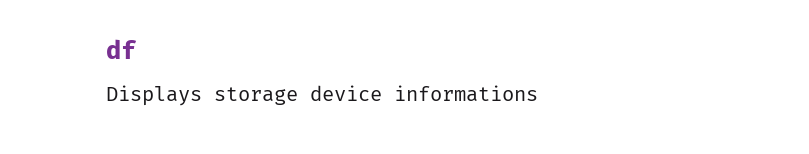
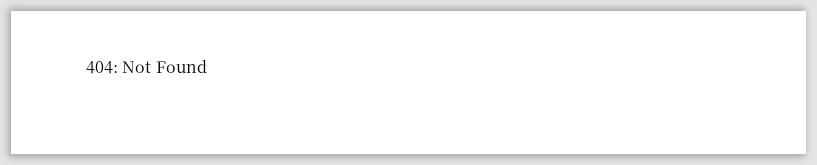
[106,39,137,59] [106,85,538,106] df // Displays storage device informations -> [86,60,207,74] 404: Not Found

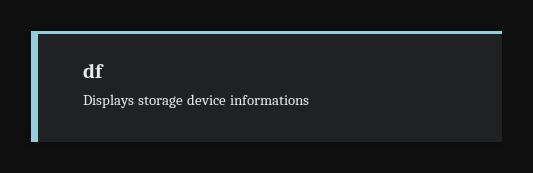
[86,60,207,74] 404: Not Found -> [83,63,104,78] [83,94,309,108] df // Displays storage device informations

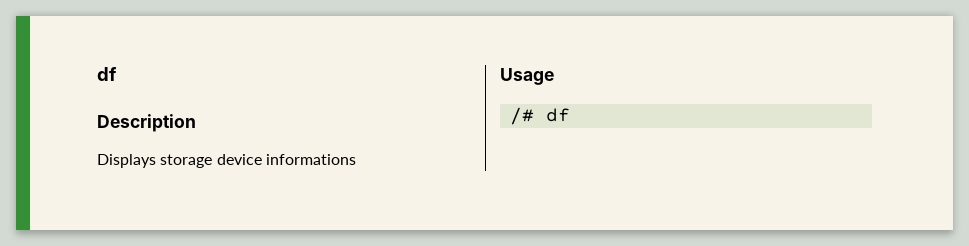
[83,63,104,78] df -> [97,67,117,81] [97,114,196,132] df // Description
(309, 100) none -> [500,68,554,85] [509,107,570,125] // Usage // /# df

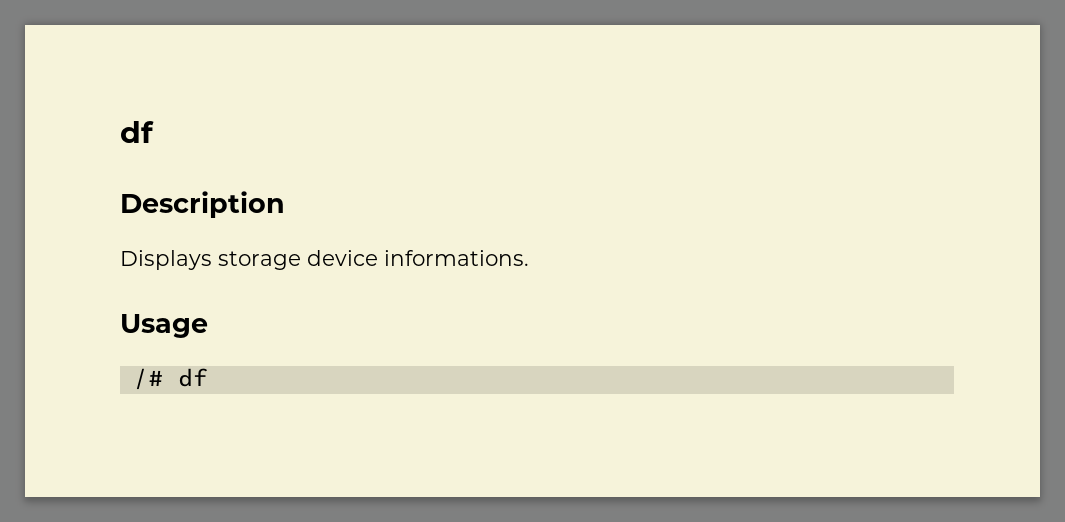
[265,154,356,165] informations -> [384,250,529,266] informations.

